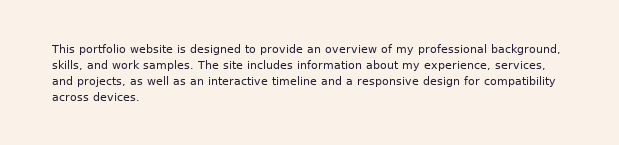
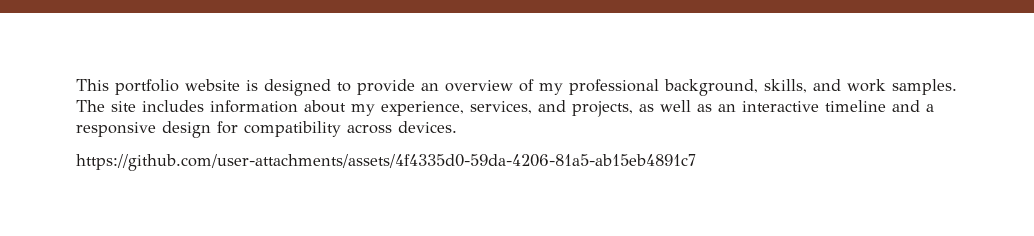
(140, 96) none -> [76,154,696,171] // https://github.com/user-attachments/assets/4f4335d0-59da-4206-81a5-ab15eb4891c7

